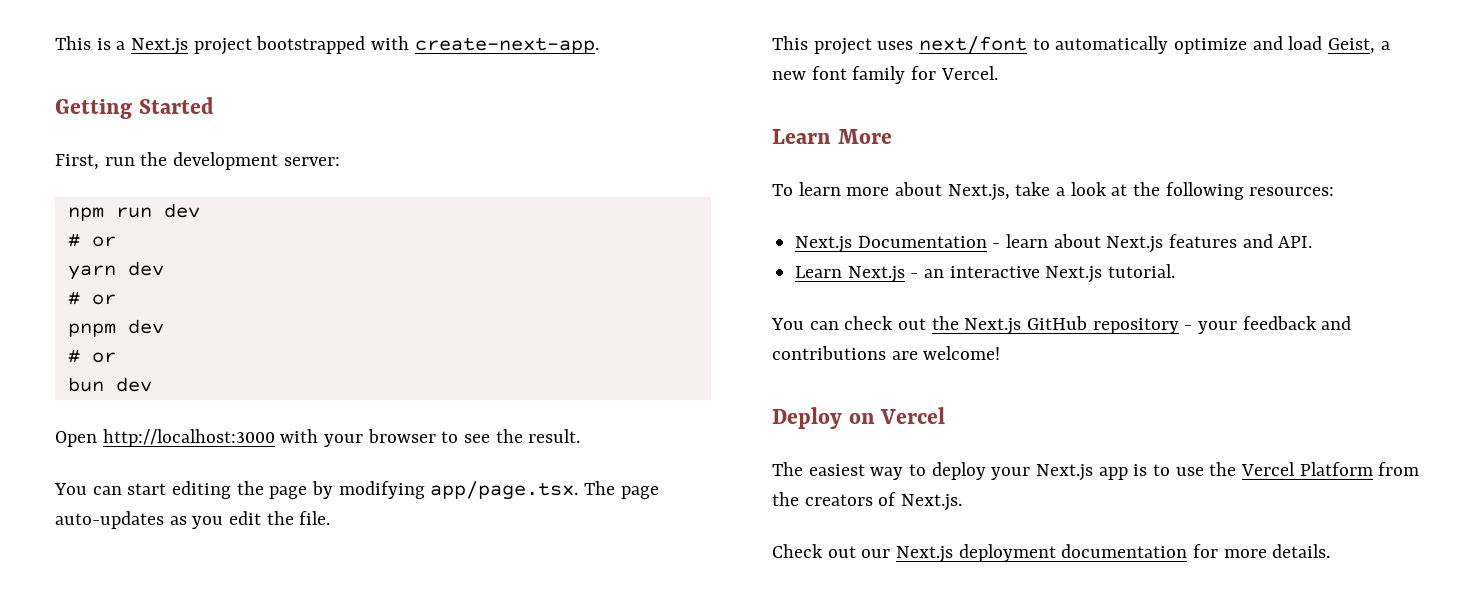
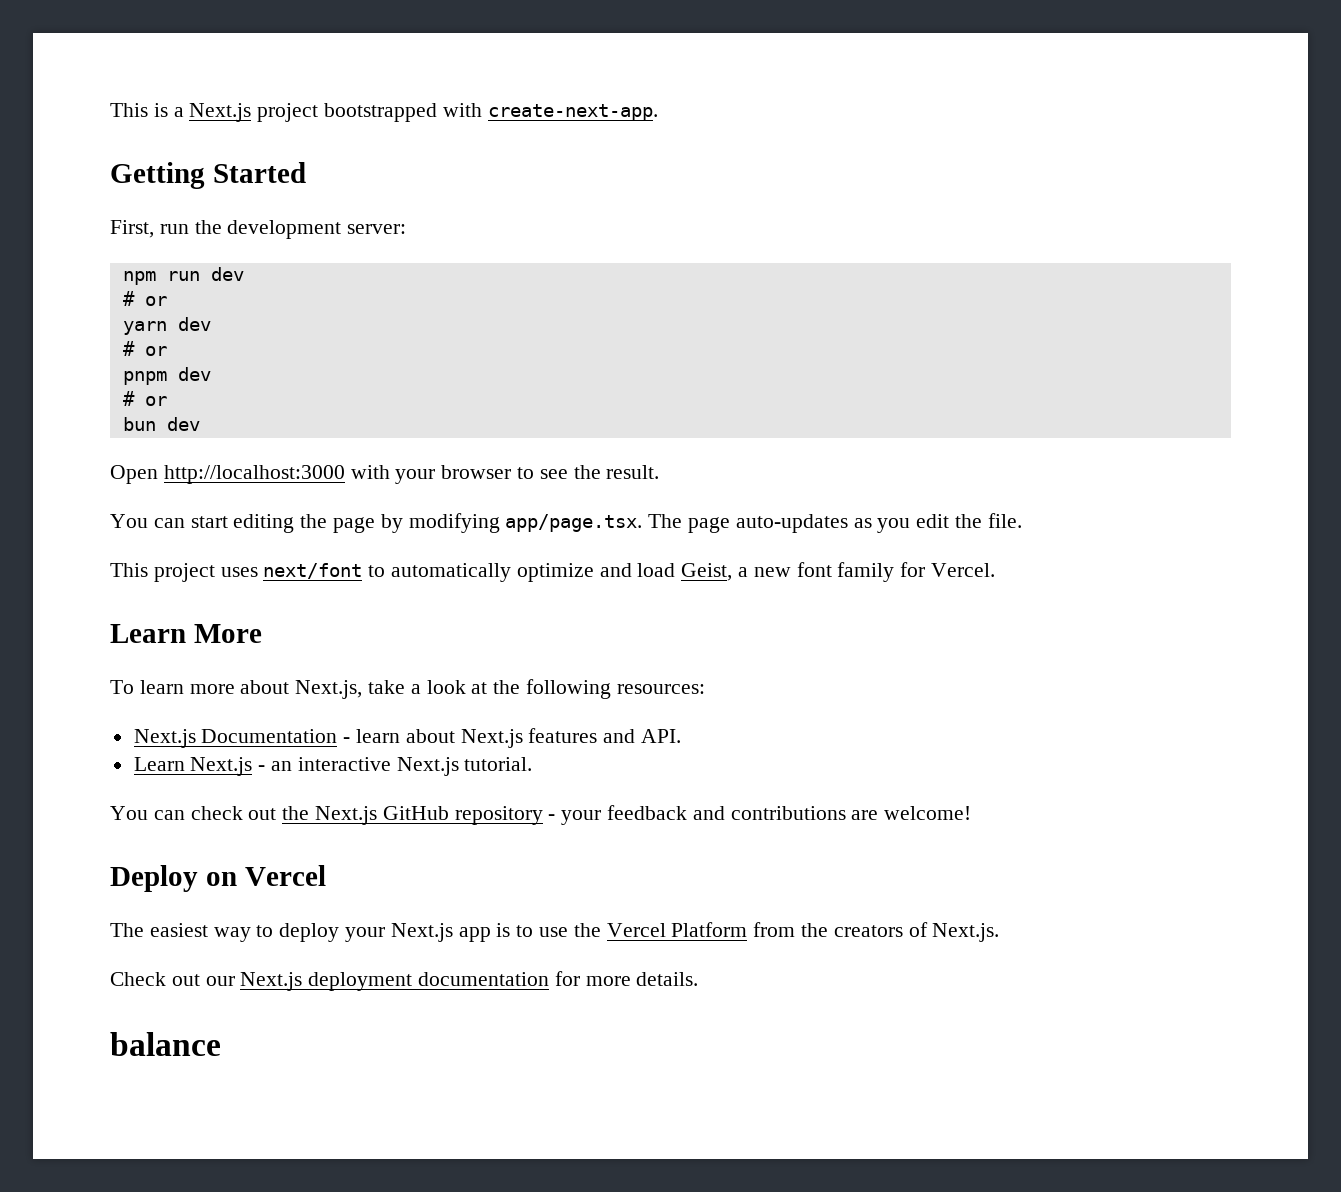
(1331, 551) none -> [110,1032,221,1056] // balance

